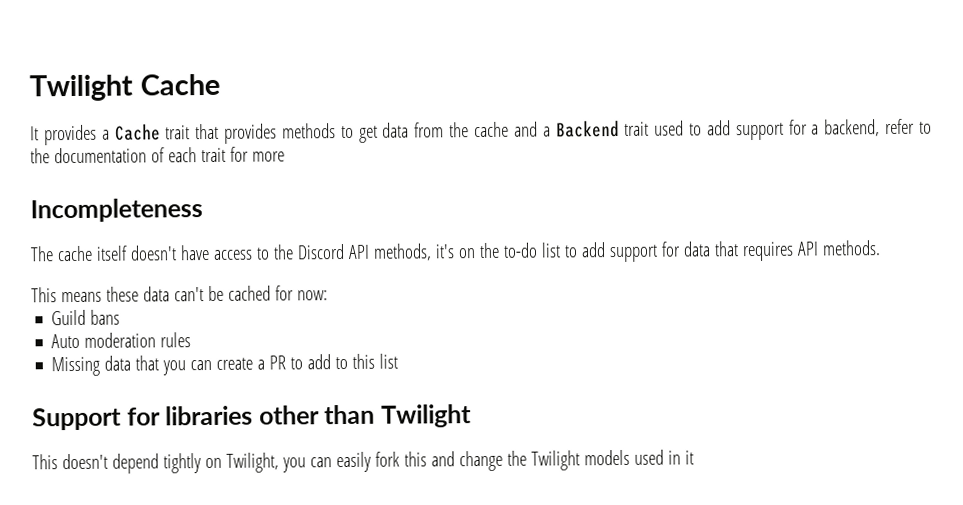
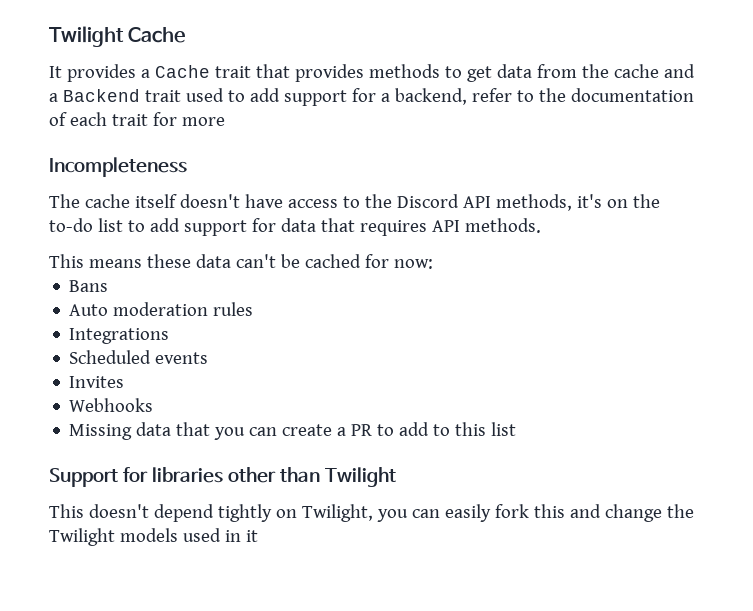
[51,309,121,326] Guild bans -> [69,280,109,292] Bans
(192, 340) none -> [69,328,170,344] [69,350,209,364] [69,376,125,388] [69,398,154,412] // Integrations // Scheduled events // Invites // Webhooks

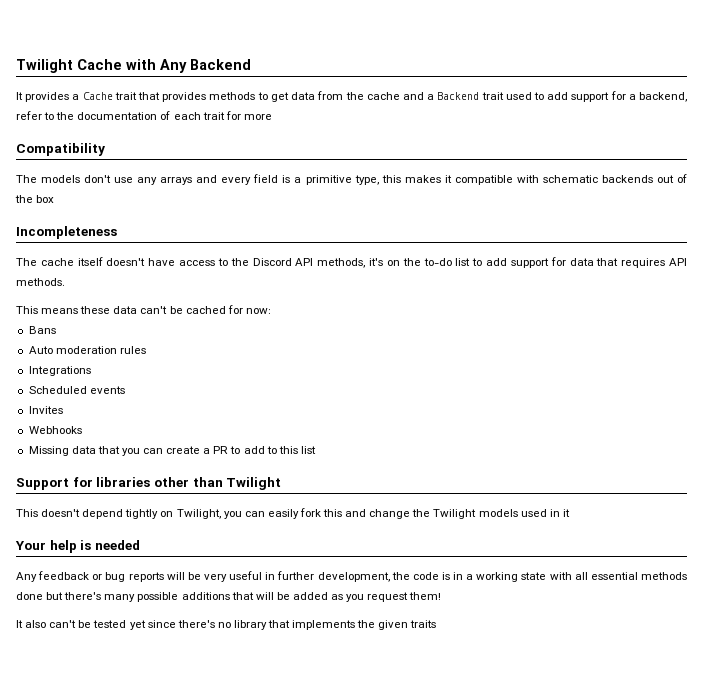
(186, 35) none -> [126,59,251,73] with Any Backend
(225, 121) none -> [16,143,105,156] [16,174,687,185] [15,195,55,203] // Compatibility // The models don't use any arrays and every field is a primitive type, this makes it compatible with schematic backends out of the box
(258, 536) none -> [15,540,140,553] [16,571,687,582] [16,592,442,602] [16,620,437,630] // Your help is needed // Any feedback or bug reports will be very useful in further development, the code is in a working state with all essential methods done but there's many possible additions that will be added as you request them! // It also can't be tested yet since there's no library that implements the given traits

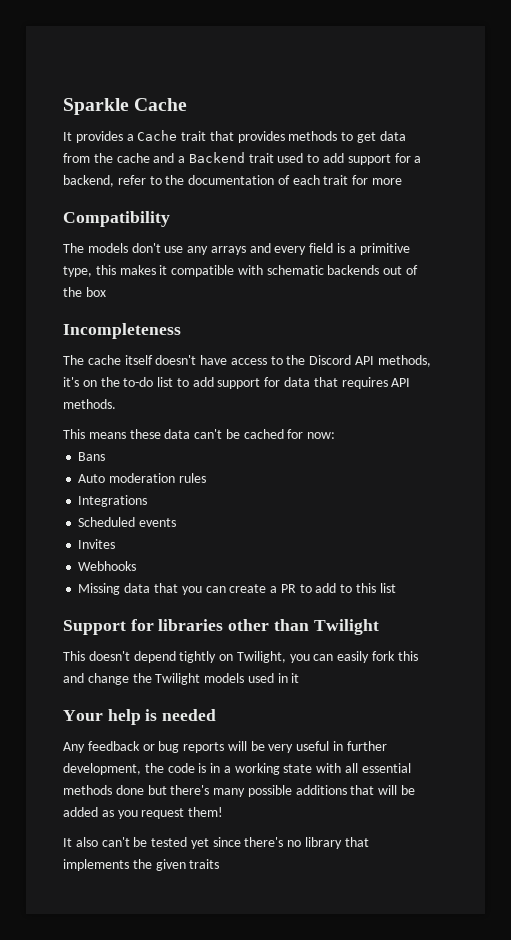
[16,59,251,73] Twilight Cache with Any Backend -> [63,98,188,115] Sparkle Cache

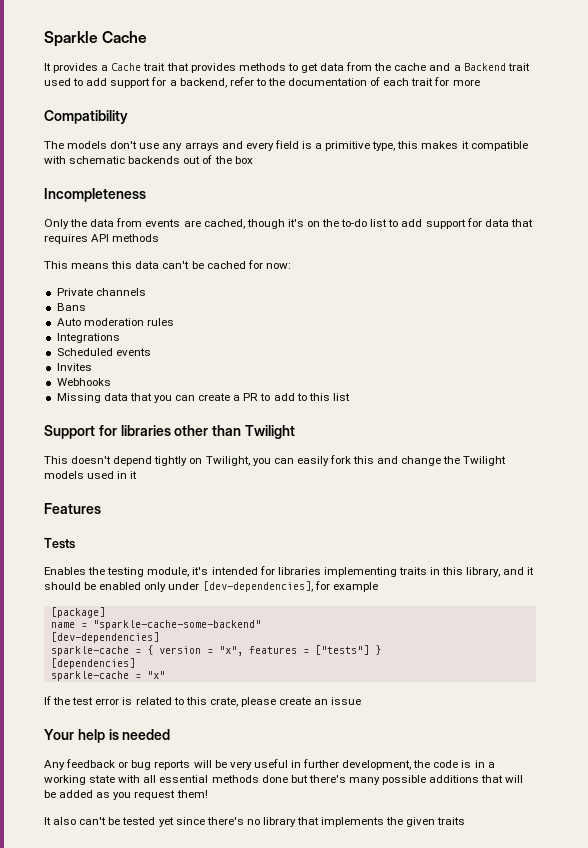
[63,355,431,367] The cache itself doesn't have access to the Discord API methods, -> [44,218,285,229] Only the data from events are cached, though
[63,399,116,409] methods. -> [112,234,160,242] methods
[129,429,161,439] these -> [111,261,133,269] this
(336, 435) none -> [56,288,146,296] // Private channels
(300, 678) none -> [44,503,101,514] [44,538,75,549] [44,566,535,577] [44,581,378,592] [50,607,105,618] [50,620,261,630] [50,632,159,643] [50,645,381,656] [50,658,135,669] [50,671,165,681] [44,696,362,707] // Features // Tests // Enables the testing module, it's intended for libraries implementing traits in this library, and it should be enabled only under [dev-dependencies], for example // [package] // name = "sparkle-cache-some-backend" // [dev-dependencies] // sparkle-cache = { version = "x", features = ["tests"] } // [dependencies] // sparkle-cache = "x" // If the test error is related to this crate, please create an issue

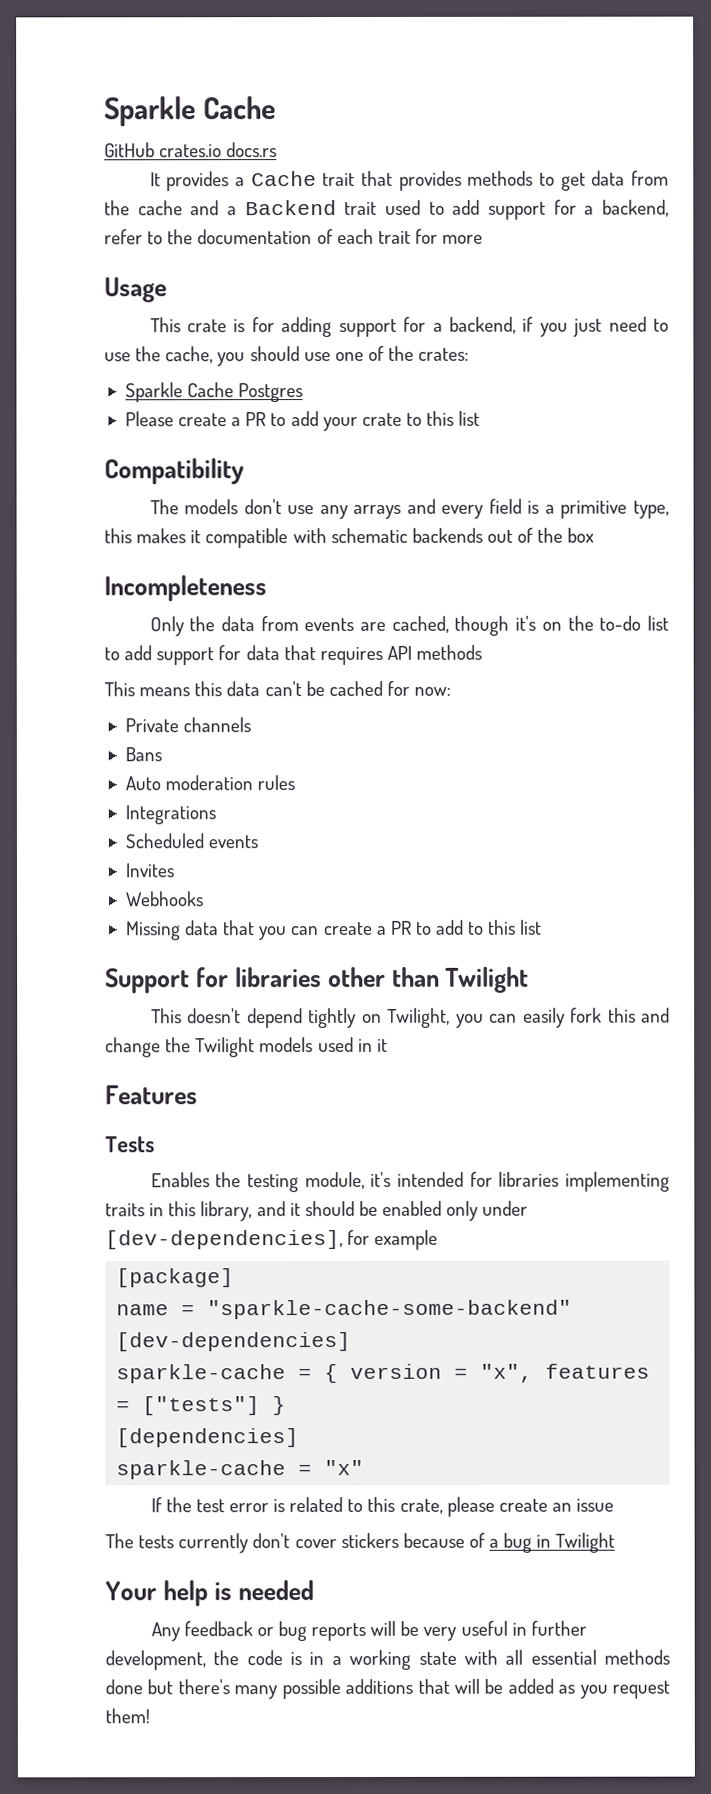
[44,31,148,47] Sparkle Cache -> [104,96,276,127] [104,142,278,158] Sparkle Cache // GitHub crates.io docs.rs
(480, 82) none -> [104,277,167,303] [149,316,669,338] [104,345,470,367] [124,382,304,403] [124,410,481,432] // Usage // This crate is for adding support for a backend, if you just need to use the cache, you should use one of the crates: // Sparkle Cache Postgres // Please create a PR to add your crate to this list
(362, 701) none -> [105,1532,616,1554] // The tests currently don't cover stickers because of a bug in Twilight
[44,817,466,827] // It also can't be tested yet since there's no library that implements the given traits -> (150, 1716) none

